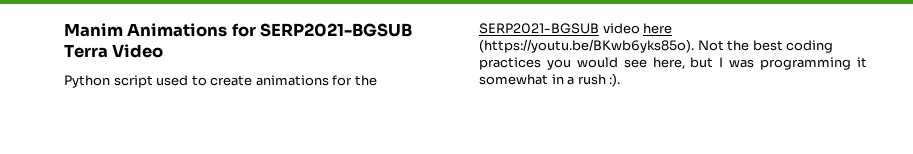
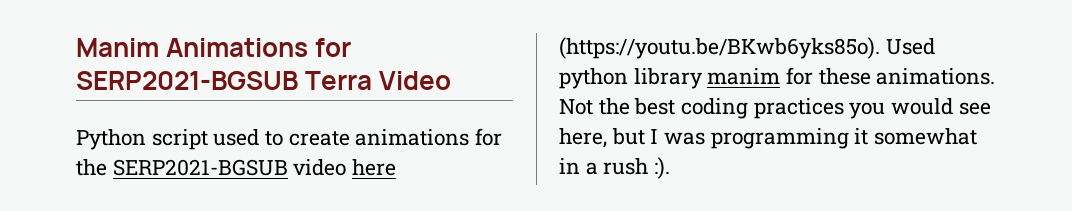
(694, 46) none -> [885,38,935,55] [559,67,996,89] Used python library manim for these animations.

